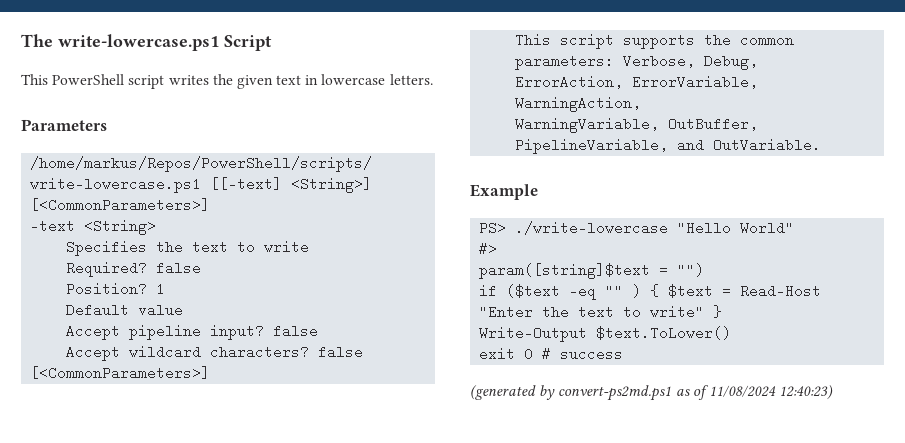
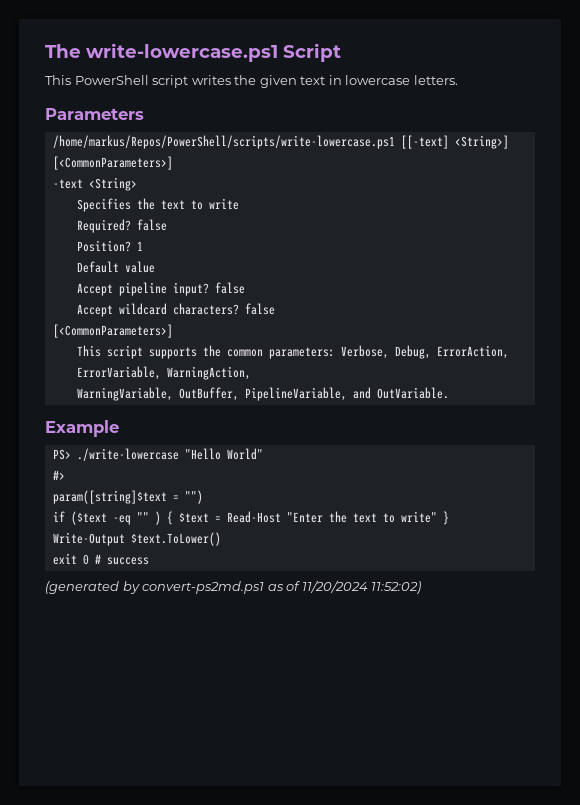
[708,385,834,400] 11/08/2024 12:40:23) -> [301,580,422,594] 11/20/2024 11:52:02)

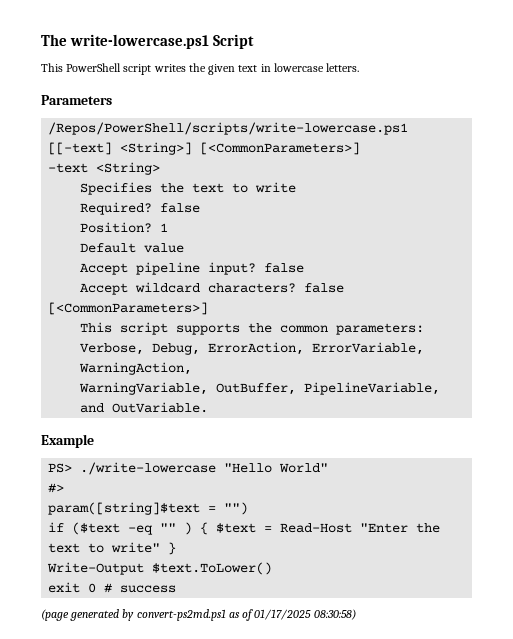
[52,135,395,149] /home/markus/Repos/PowerShell/scripts/write-lowercase.ps1 -> [48,122,409,135] /Repos/PowerShell/scripts/write-lowercase.ps1
[45,581,119,594] (generated -> [41,609,120,621] (page generated
[301,580,422,594] 11/20/2024 11:52:02) -> [254,609,356,620] 01/17/2025 08:30:58)

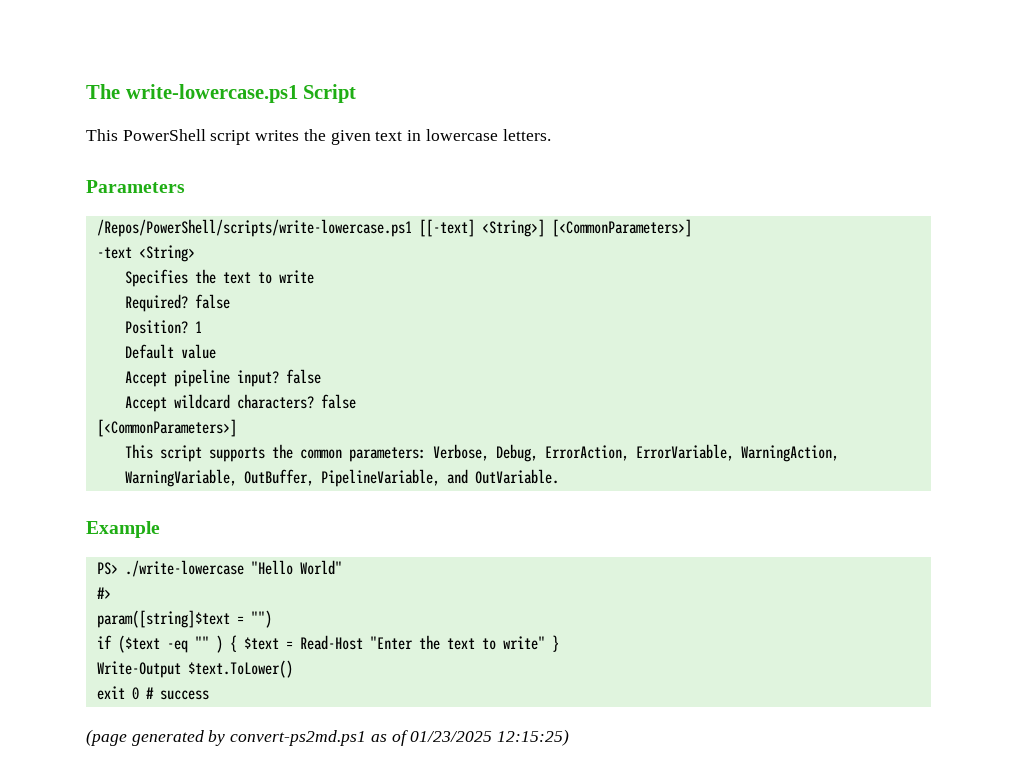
[254,609,356,620] 01/17/2025 08:30:58) -> [410,729,570,746] 01/23/2025 12:15:25)

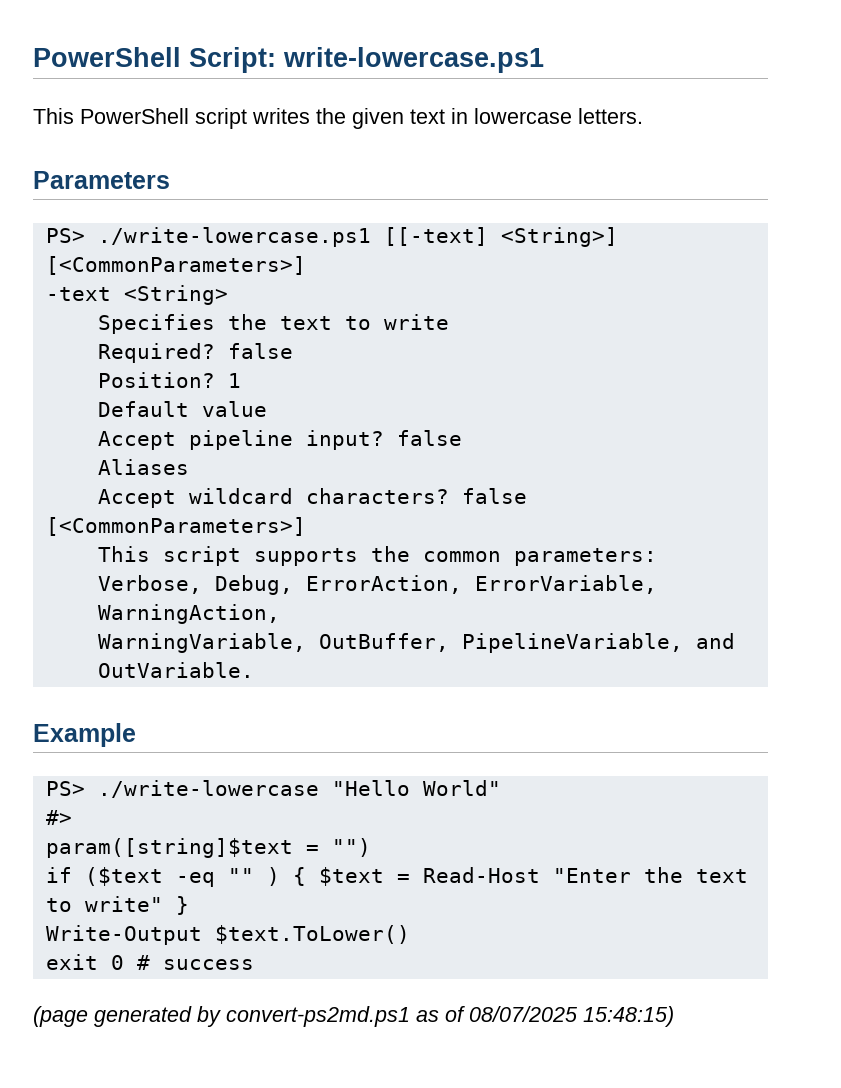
[86,84,120,99] The -> [33,47,276,73] PowerShell Script:
[303,84,357,103] Script -> (544, 60) none
[96,219,412,237] /Repos/PowerShell/scripts/write-lowercase.ps1 -> [45,227,371,247] PS> ./write-lowercase.ps1
(321, 376) none -> [97,459,189,475] // Aliases
[410,729,570,746] 01/23/2025 12:15:25) -> [469,1006,674,1027] 08/07/2025 15:48:15)

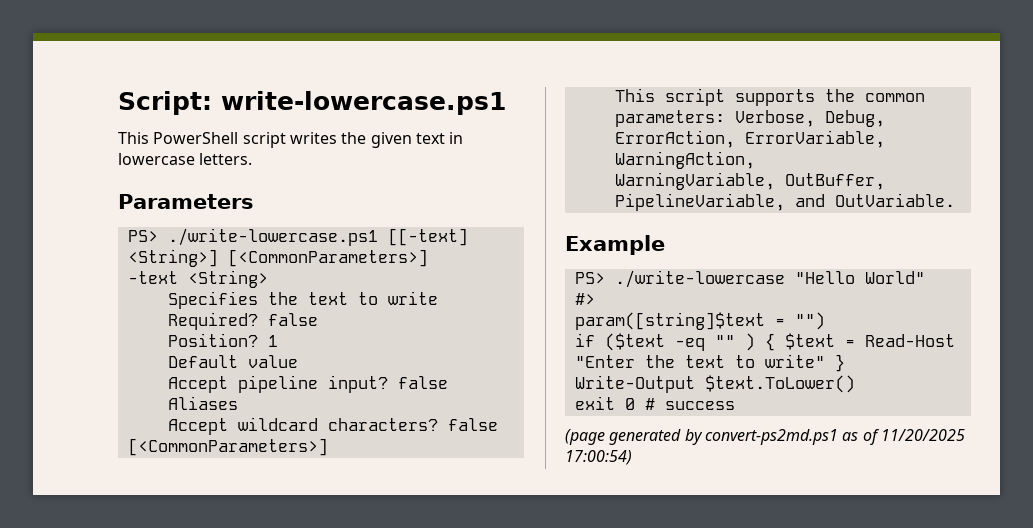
[33,47,181,67] PowerShell -> (118, 103) none
[469,1006,674,1027] 08/07/2025 15:48:15) -> [880,429,965,441] [565,450,632,465] 11/20/2025 17:00:54)

